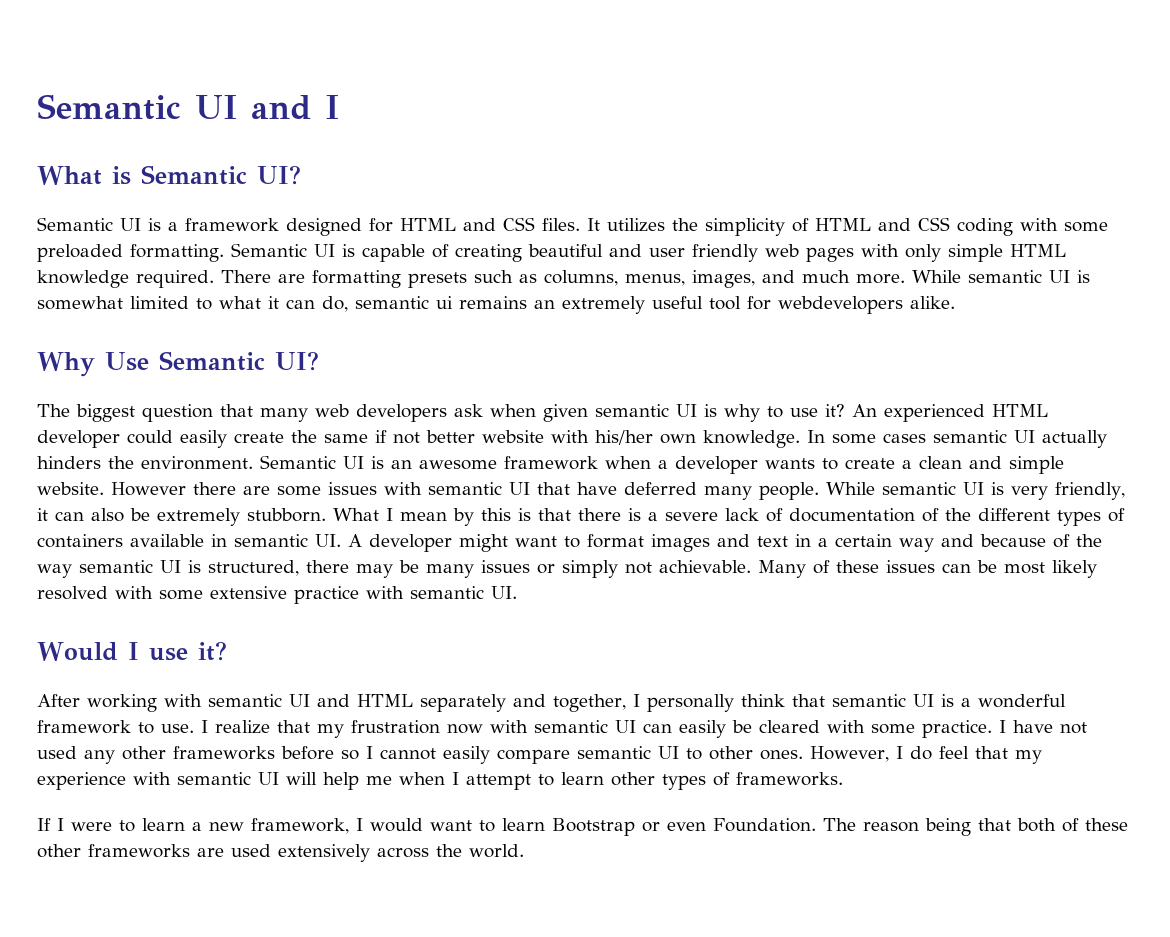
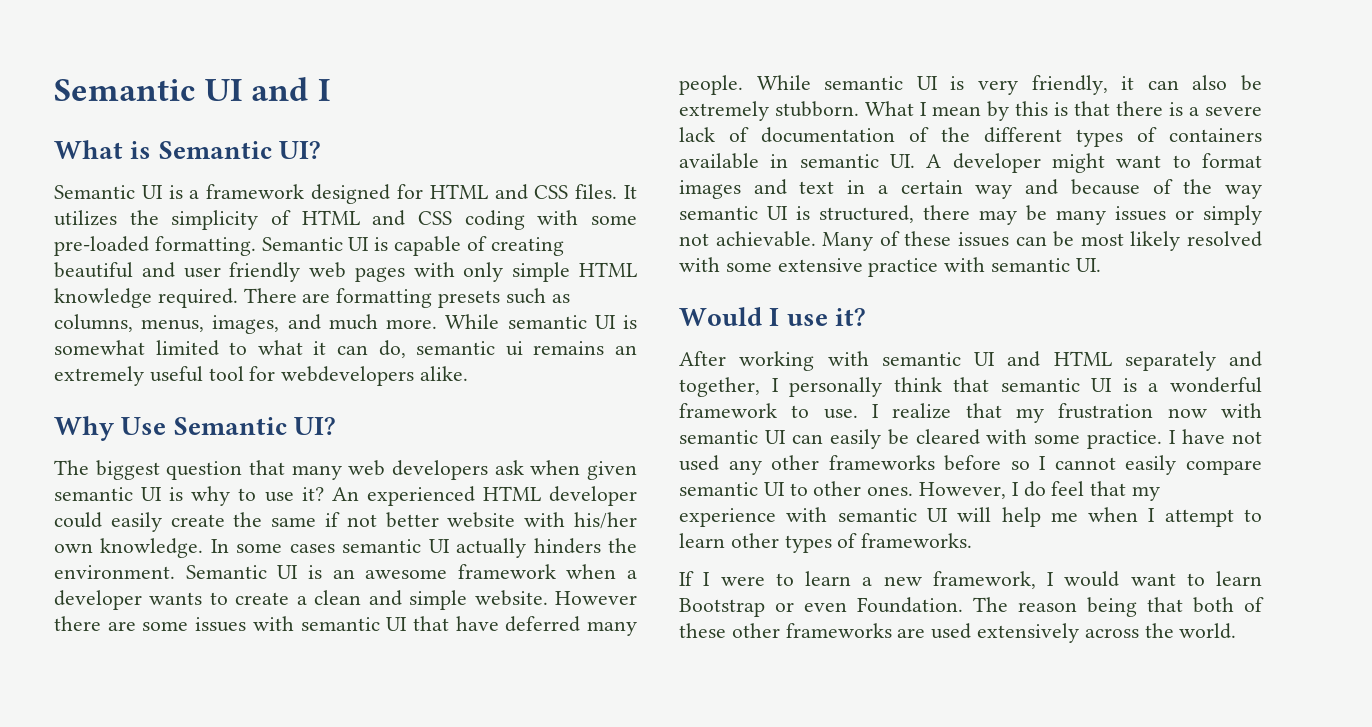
[37,244,123,262] preloaded -> [54,236,149,256] pre-loaded

